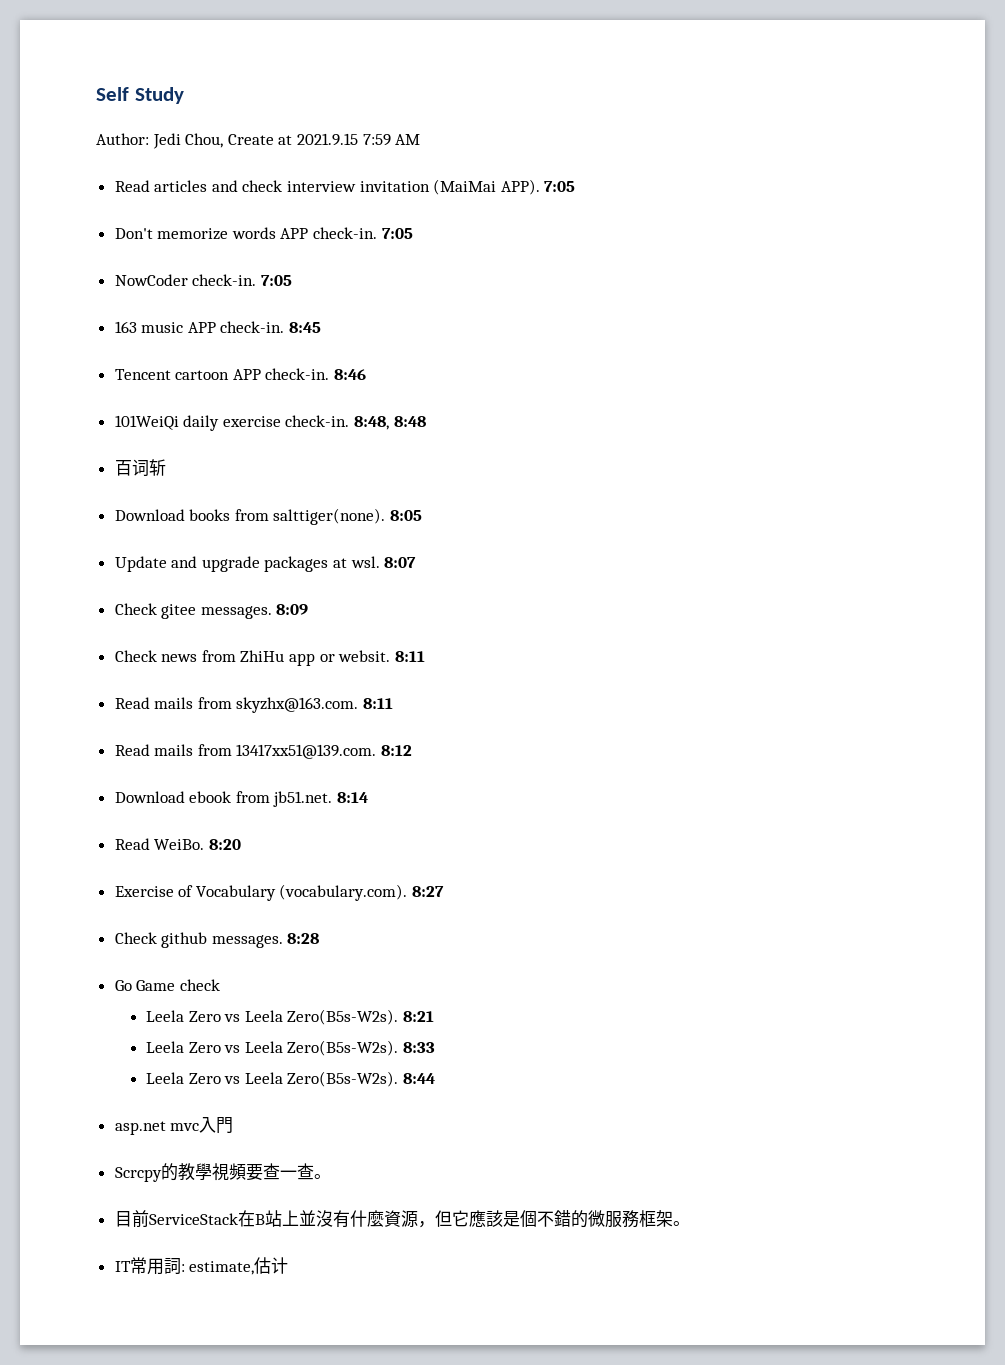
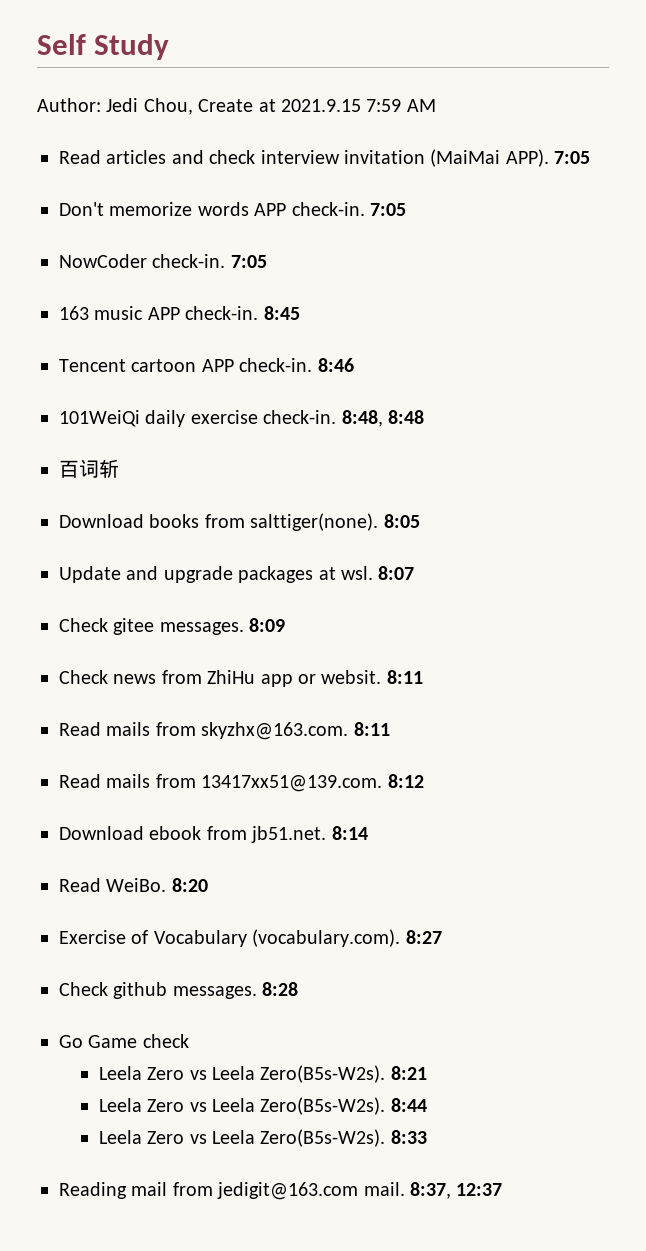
[403,1042,436,1053] [146,1071,436,1087] [114,1117,234,1135] [114,1163,331,1182] [114,1210,690,1228] [114,1257,289,1275] 8:33 // Leela Zero vs Leela Zero(B5s-W2s). 8:44 // asp.net mvc入門 // Scrcpy的教學視頻要查一查。 // 目前ServiceStack在B站上並沒有什麼資源，但它應該是個不錯的微服務框架。 // IT常用詞: estimate,估计 -> [390,1098,427,1112] [98,1129,427,1147] [59,1182,503,1200] 8:44 // Leela Zero vs Leela Zero(B5s-W2s). 8:33 // Reading mail from jedigit@163.com mail. 8:37, 12:37

